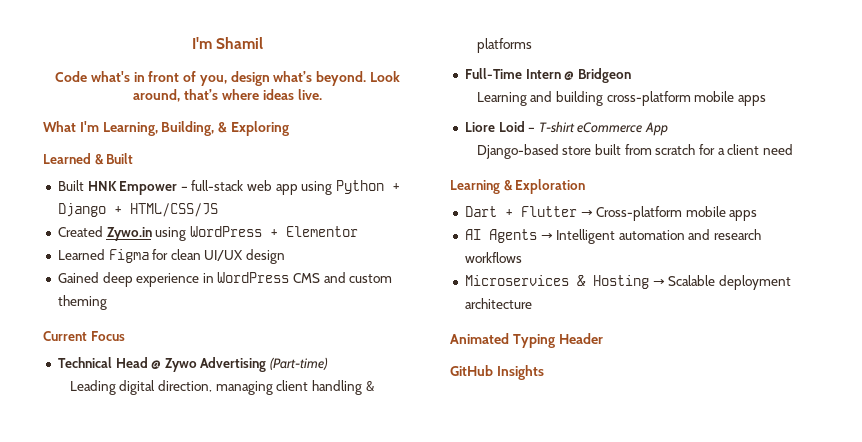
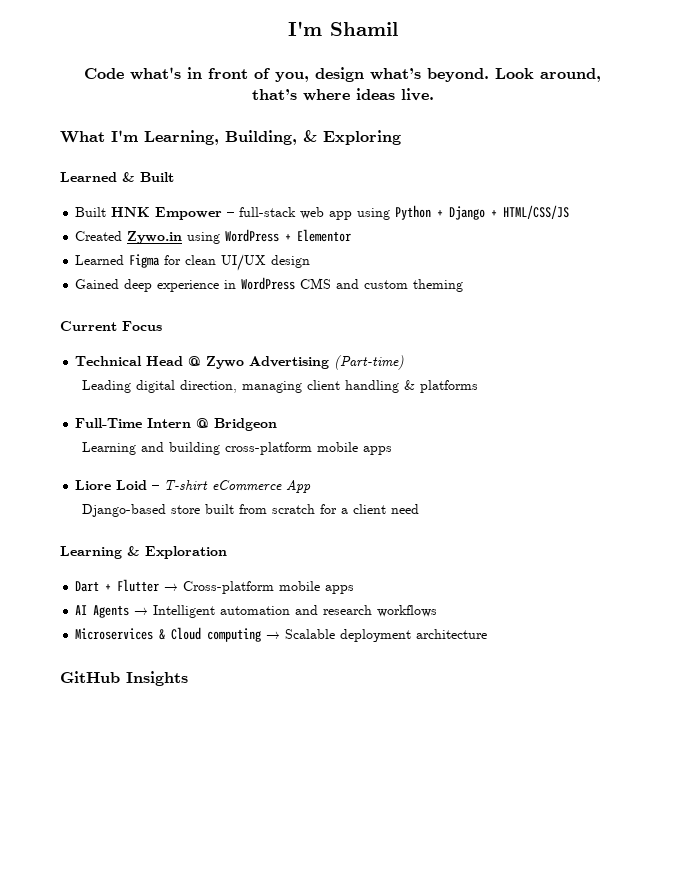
[592,275,649,289] Hosting -> [171,627,262,642] Cloud computing
[450,333,603,348] // Animated Typing Header -> (488, 634) none

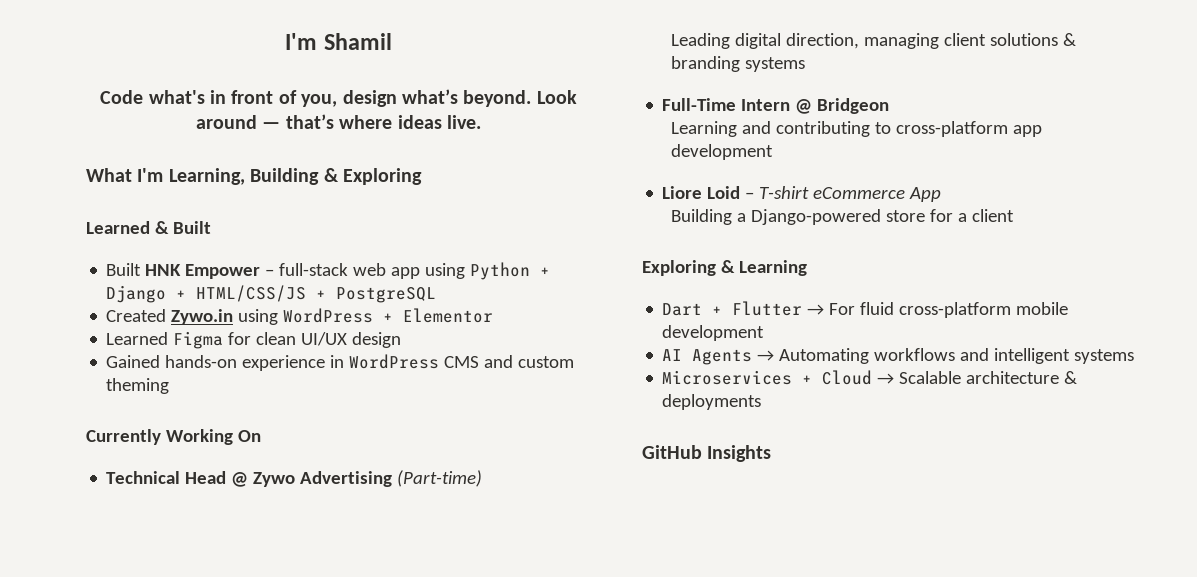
[540,68,601,82] around, -> [196,115,281,129] around —
[225,130,297,145] Building, -> [250,168,320,185] Building
(570, 212) none -> [316,287,437,303] + PostgreSQL
[124,279,153,292] deep -> [165,355,238,368] hands-on
[60,321,162,331] Current Focus -> [86,429,261,445] Currently Working On
[344,380,478,393] handling & platforms -> [989,33,1076,46] [670,56,805,72] solutions & branding systems
[168,442,392,455] building cross-platform mobile apps -> [775,121,1042,137] [670,144,773,160] contributing to cross-platform app development
[81,504,315,517] Django-based store built from scratch -> [670,209,925,225] Building a Django-powered store
[390,504,419,514] [60,546,227,559] need // Learning & Exploration -> [642,260,807,276] // Exploring & Learning
[183,581,355,594] [75,605,438,618] [75,627,262,642] Cross-platform mobile apps // AI Agents → Intelligent automation and research workflows // Microservices & Cloud computing -> [829,302,1069,318] [662,325,765,341] [662,348,1135,365] [662,370,873,385] For fluid cross-platform mobile development // AI Agents → Automating workflows and intelligent systems // Microservices + Cloud
[340,629,412,642] deployment -> (962, 377) none
(488, 634) none -> [1064,371,1078,384] [662,394,762,410] & deployments

